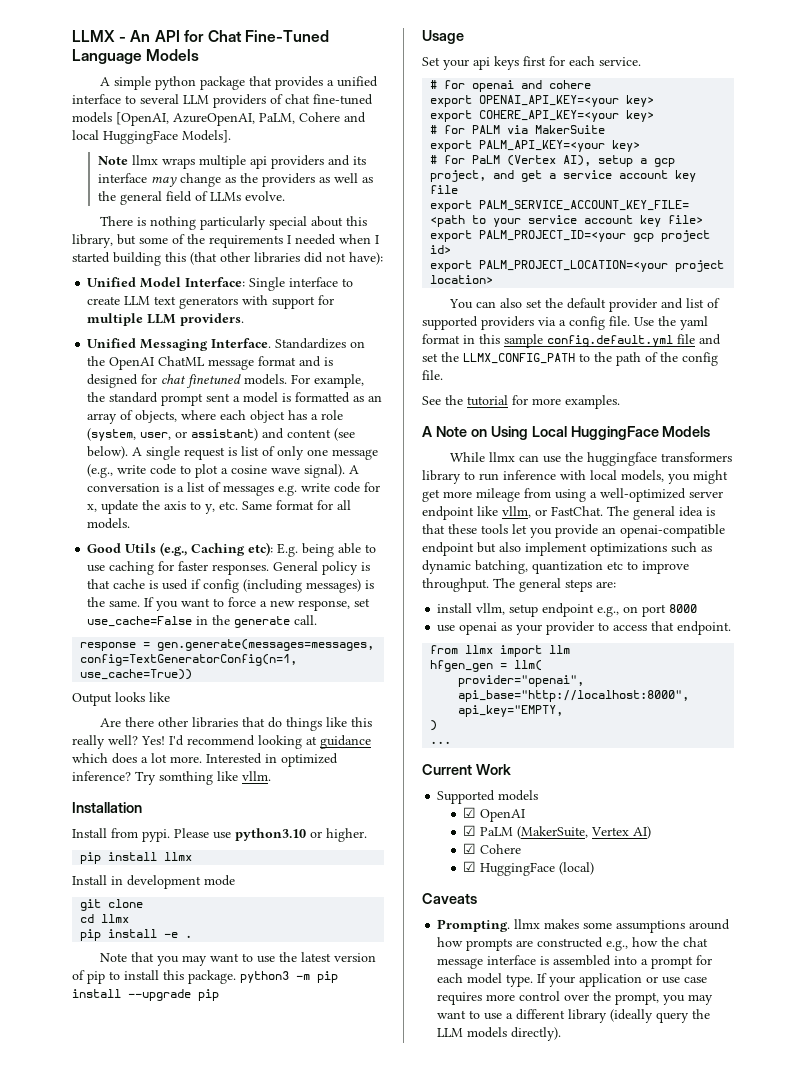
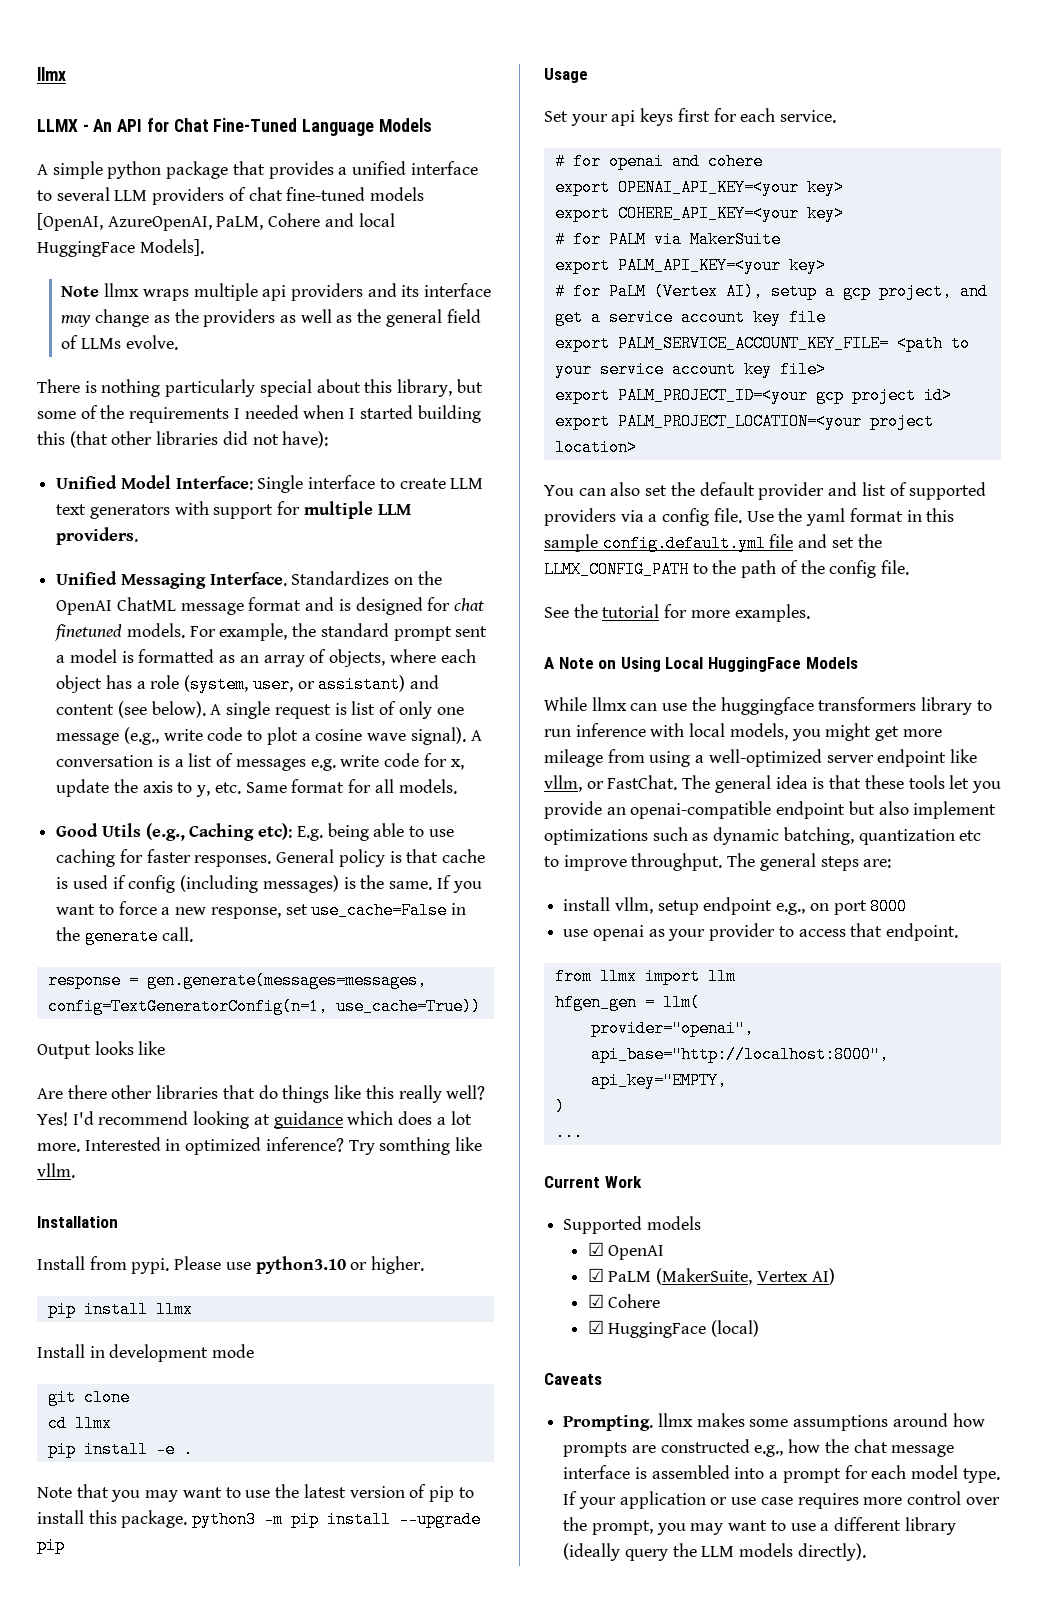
(72, 36) none -> [37,67,66,81] llmx //

